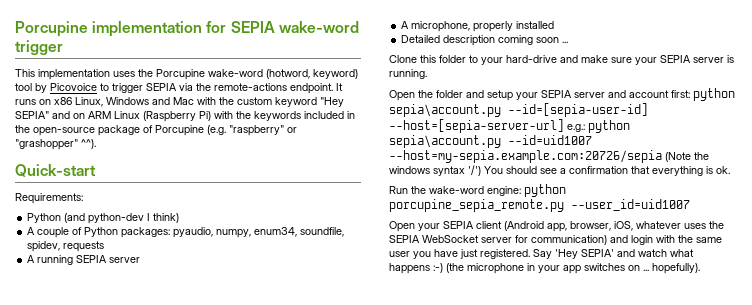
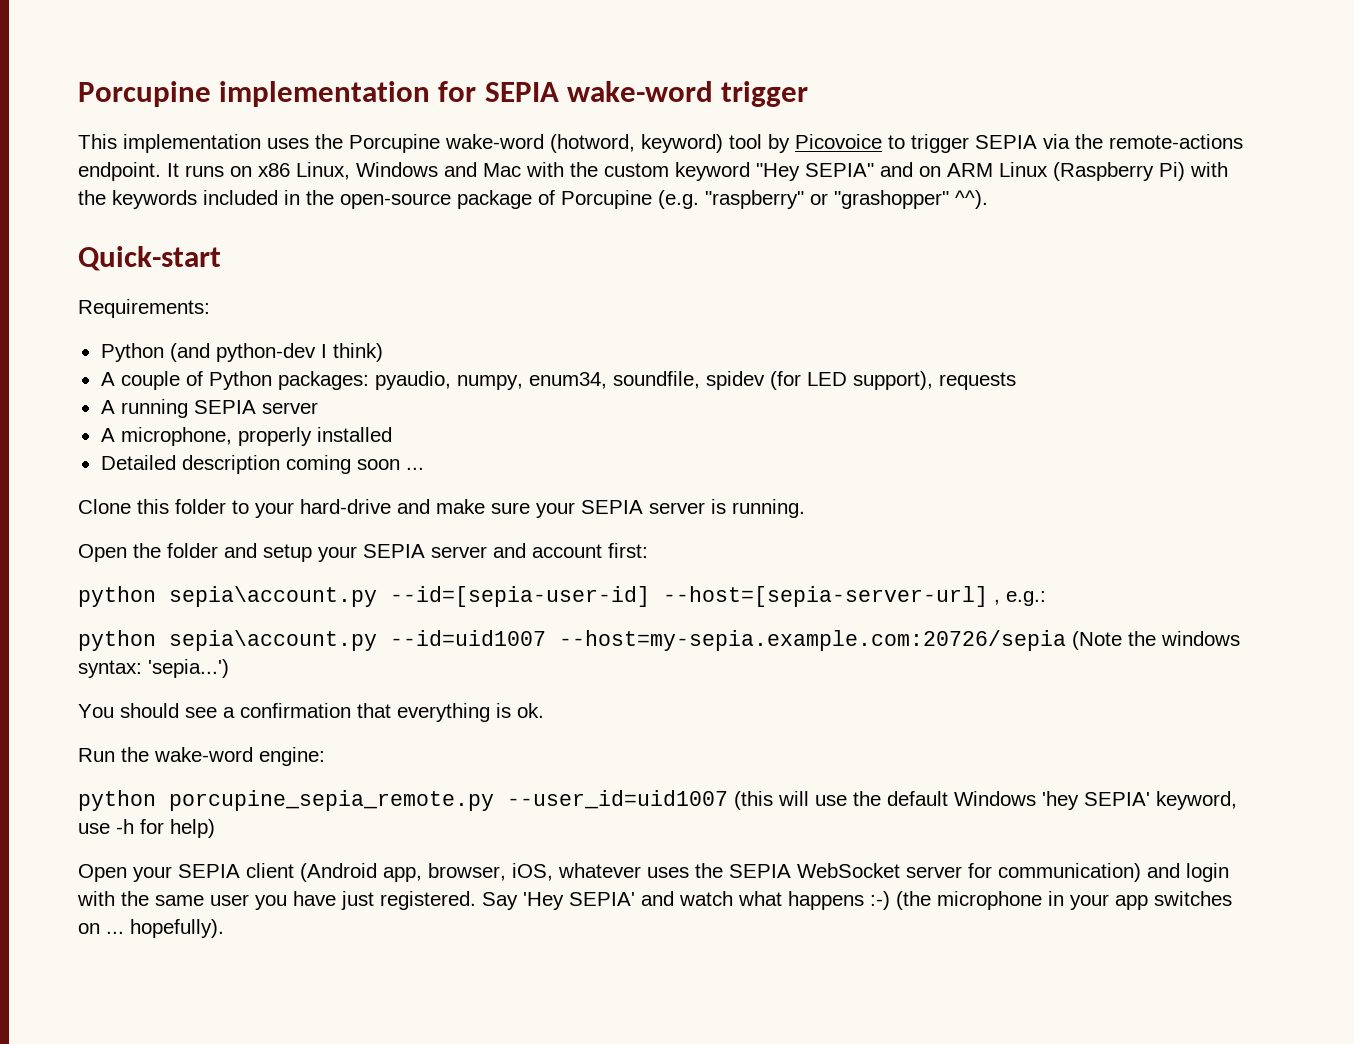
[27,241,61,252] spidev, -> [705,371,933,390] spidev (for LED support),
(690, 94) none -> (648, 550) //
(564, 126) none -> [994,599,1000,605] ,
(585, 128) none -> (1046, 598) //
[433,165,481,176] syntax '/') -> [78,659,229,678] syntax: 'sepia...') //
(521, 191) none -> (325, 756) //
(690, 205) none -> [734,791,1237,810] [78,819,215,838] (this will use the default Windows 'hey SEPIA' keyword, use -h for help)

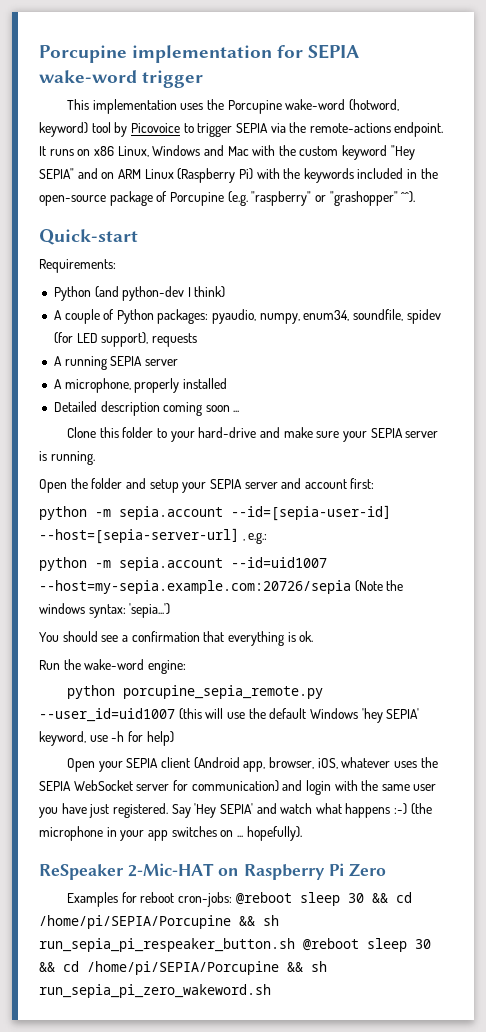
[169,586,377,607] sepia\account.py -> [95,506,223,520] -m sepia.account
[169,630,377,651] sepia\account.py -> [95,557,223,571] -m sepia.account
(224, 928) none -> [39,863,386,880] [67,892,412,907] [39,915,279,929] [39,938,431,952] [39,961,327,975] [39,984,271,998] // ReSpeaker 2-Mic-HAT on Raspberry Pi Zero // Examples for reboot cron-jobs: @reboot sleep 30 && cd /home/pi/SEPIA/Porcupine && sh run_sepia_pi_respeaker_button.sh @reboot sleep 30 && cd /home/pi/SEPIA/Porcupine && sh run_sepia_pi_zero_wakeword.sh

